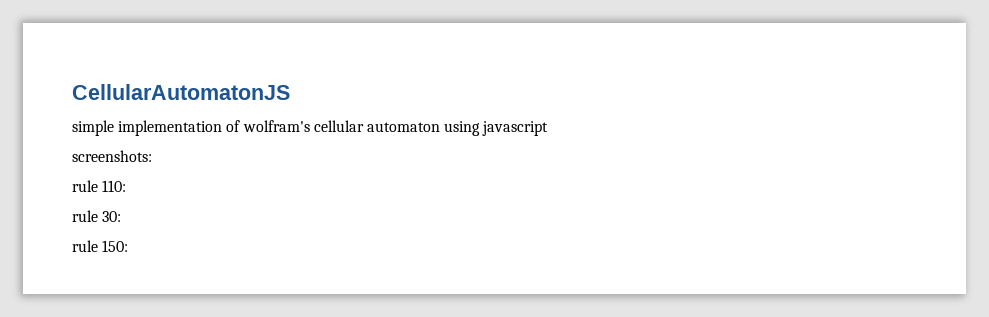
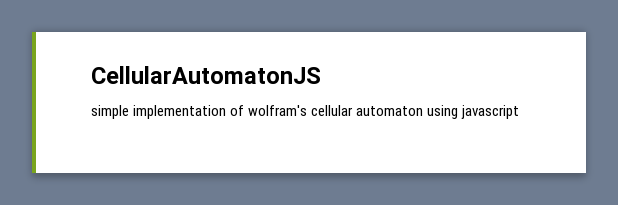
[72,150,152,162] [72,180,127,192] [72,210,122,222] [72,240,129,252] // screenshots: // rule 110: // rule 30: // rule 150: -> (520, 112) none

